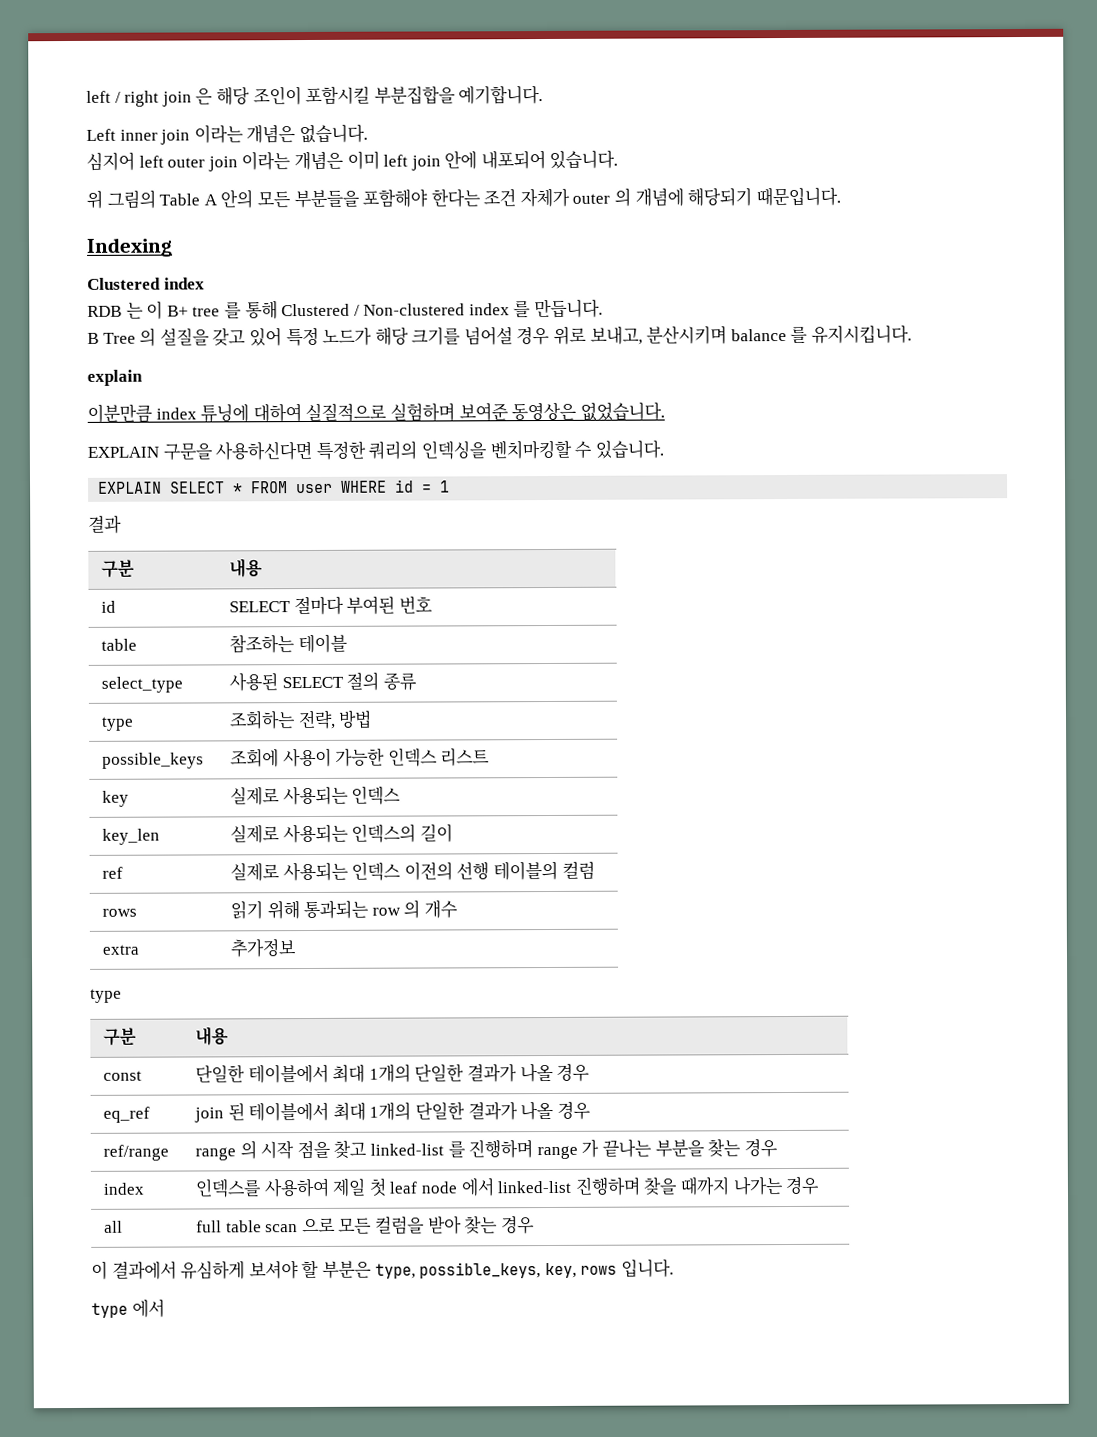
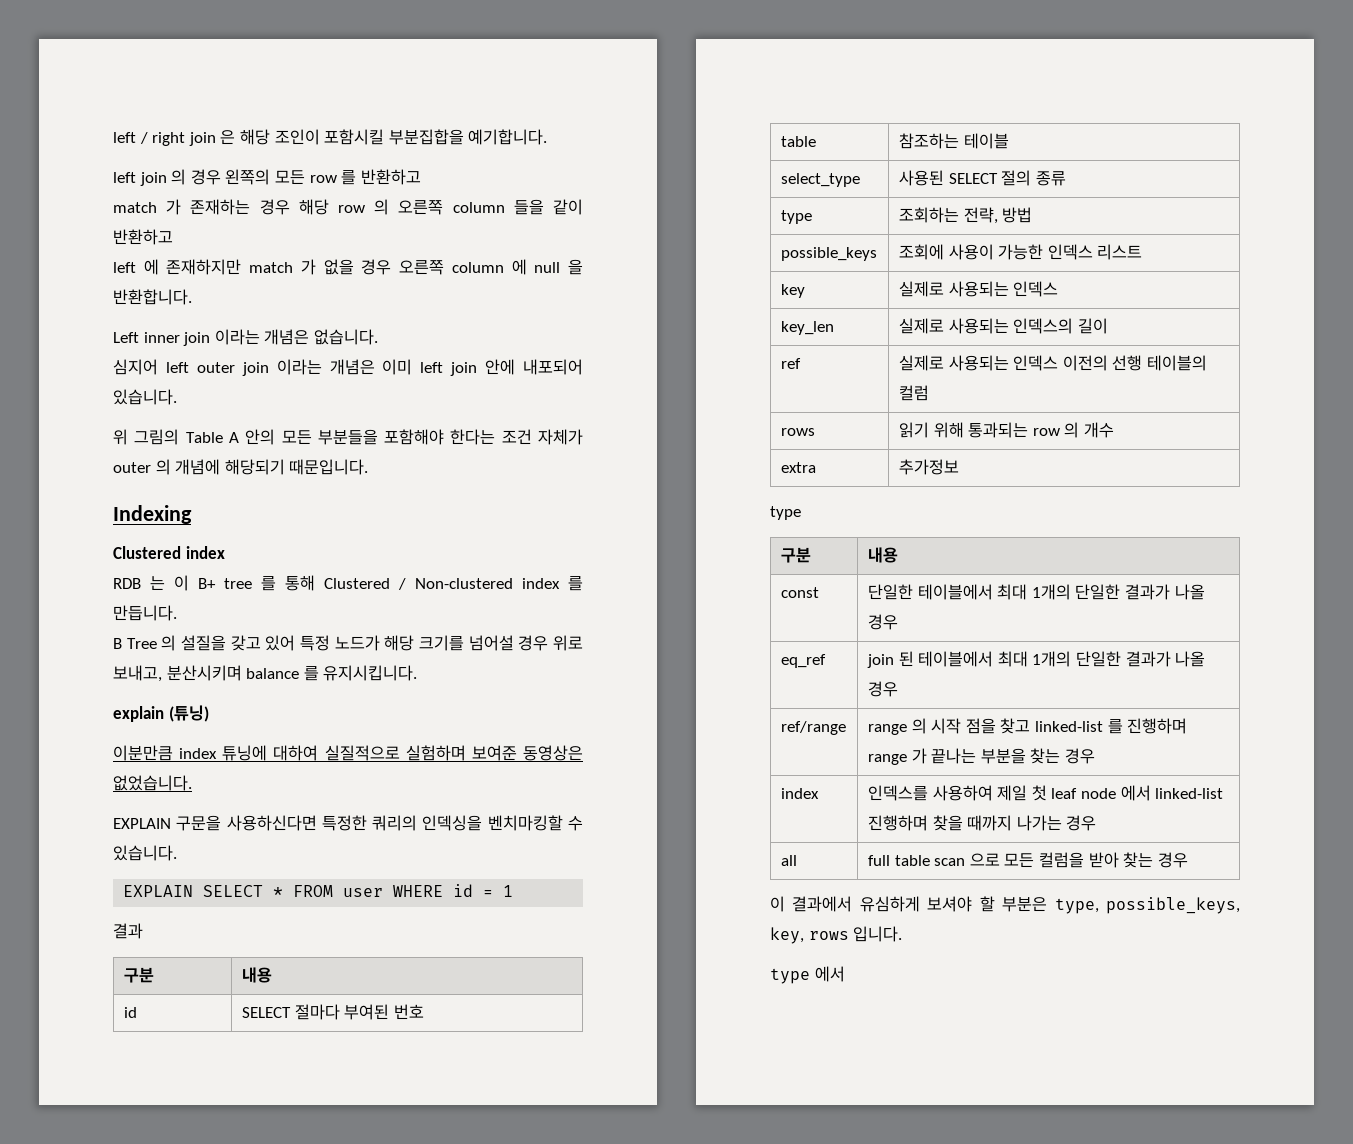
(544, 95) none -> [113,169,421,186] [113,199,583,215] [113,229,173,245] [113,259,583,275] [113,289,192,305] // left join 의 경우 왼쪽의 모든 row 를 반환하고 // match 가 존재하는 경우 해당 row 의 오른쪽 column 들을 같이 반환하고 // left 에 존재하지만 match 가 없을 경우 오른쪽 column 에 null 을 반환합니다.
(143, 377) none -> [168,705,209,722] (튜닝)

